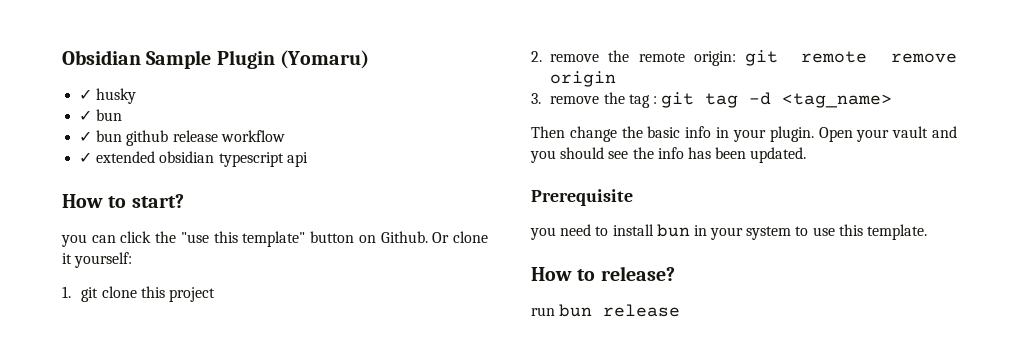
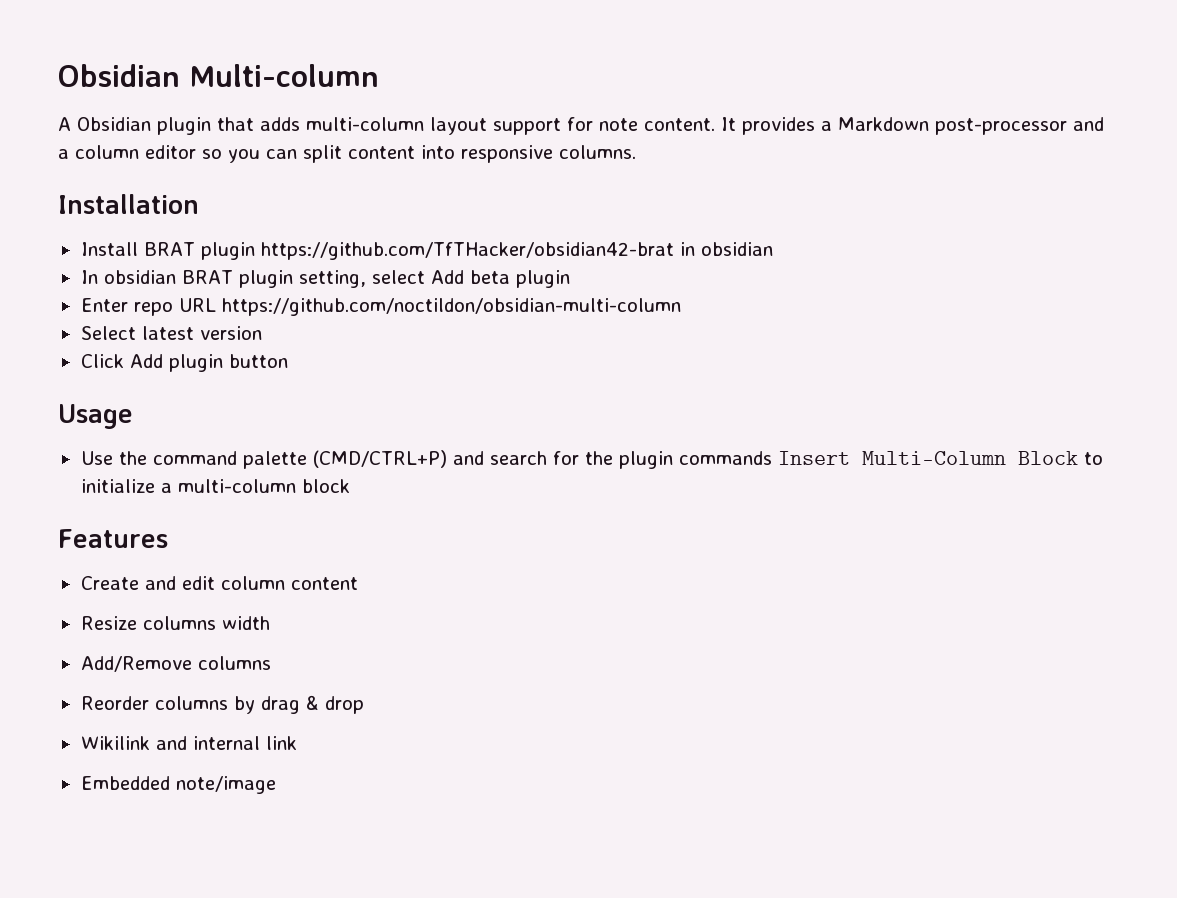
[62,50,369,69] [79,88,137,104] [79,109,123,121] [79,130,285,146] [79,151,308,167] [62,194,184,208] [61,231,488,247] [62,252,133,268] [62,286,216,302] [531,50,957,66] [550,71,617,87] [531,92,893,108] [531,126,957,142] [530,147,807,163] [531,189,633,206] [530,224,928,240] [531,266,675,281] [531,304,681,317] Obsidian Sample Plugin (Yomaru) // ✓ husky // ✓ bun // ✓ bun github release workflow // ✓ extended obsidian typescript api // How to start? // you can click the "use this template" button on Github. Or clone it yourself: // 1. git clone this project // 2. remove the remote origin: git remote remove origin // 3. remove the tag : git tag -d <tag_name> // Then change the basic info in your plugin. Open your vault and you should see the info has been updated. // Prerequisite // you need to install bun in your system to use this template. // How to release? // run bun release -> [58,64,379,87] [58,117,1104,135] [58,145,636,163] [58,194,199,214] [80,242,773,260] [80,270,570,288] [80,298,681,316] [80,326,262,340] [80,354,288,372] [58,404,133,429] [80,450,1103,469] [80,479,350,493] [58,529,168,548] [80,576,358,590] [80,616,270,630] [80,656,271,672] [80,695,364,714] [80,736,297,750] [80,776,276,794] Obsidian Multi-column // A Obsidian plugin that adds multi-column layout support for note content. It provides a Markdown post-processor and a column editor so you can split content into responsive columns. // Installation // Install BRAT plugin https://github.com/TfTHacker/obsidian42-brat in obsidian // In obsidian BRAT plugin setting, select Add beta plugin // Enter repo URL https://github.com/noctildon/obsidian-multi-column // Select latest version // Click Add plugin button // Usage // Use the command palette (CMD/CTRL+P) and search for the plugin commands Insert Multi-Column Block to initialize a multi-column block // Features // Create and edit column content // Resize columns width // Add/Remove columns // Reorder columns by drag & drop // Wikilink and internal link // Embedded note/image

